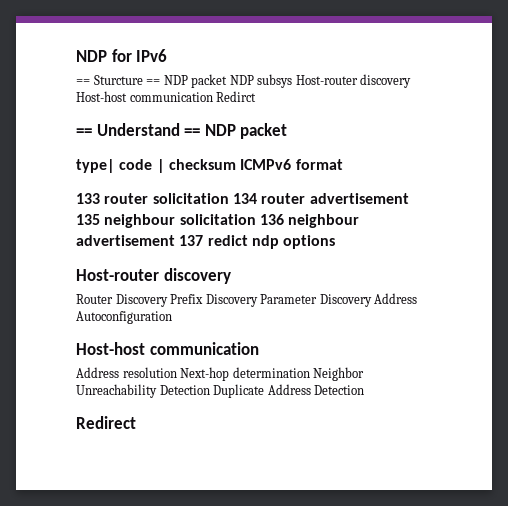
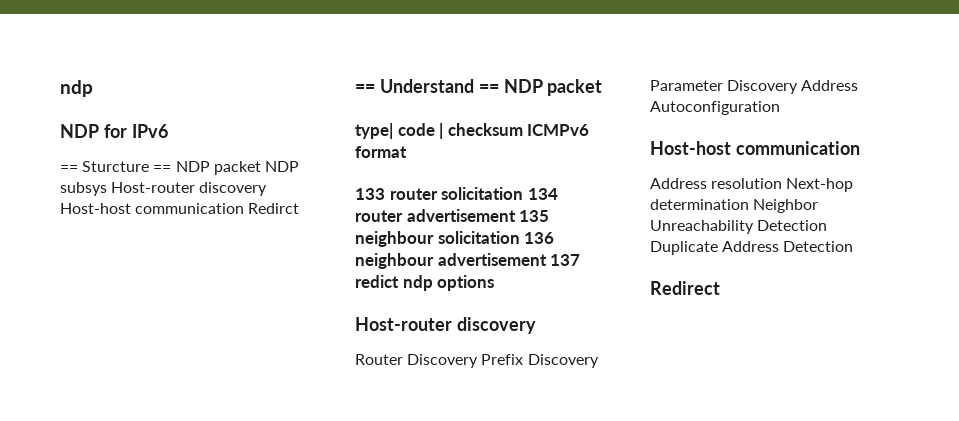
(76, 56) none -> [60,80,93,97] ndp //

